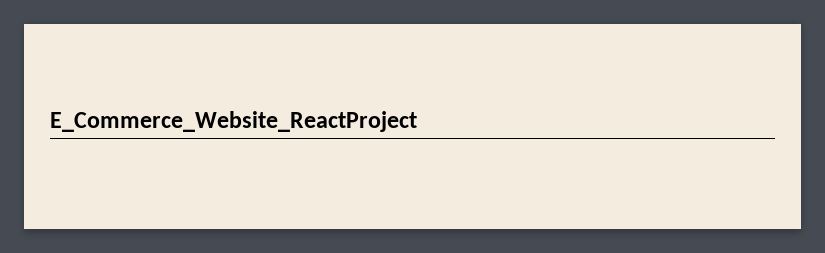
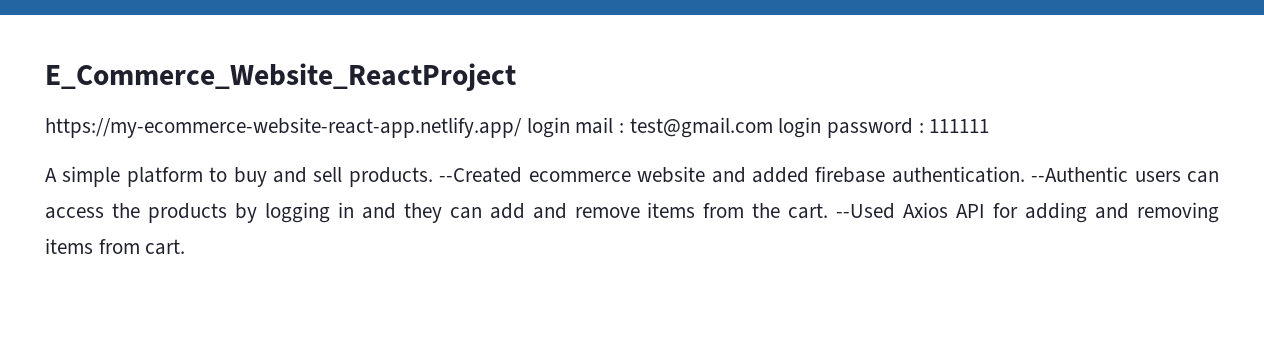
(417, 121) none -> [45,117,990,138] [45,166,1219,187] [45,202,1220,223] [45,238,186,255] // https://my-ecommerce-website-react-app.netlify.app/ login mail : test@gmail.com login password : 111111 // A simple platform to buy and sell products. --Created ecommerce website and added firebase authentication. --Authentic users can access the products by logging in and they can add and remove items from the cart. --Used Axios API for adding and removing items from cart.

